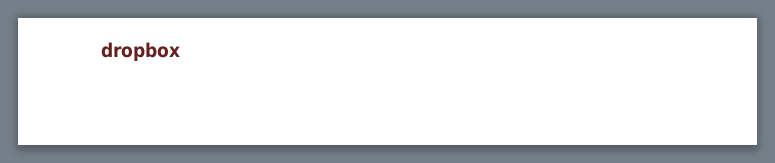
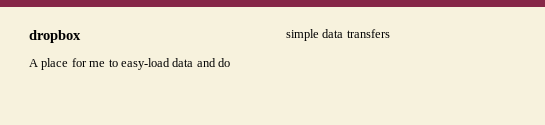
(180, 51) none -> [29,58,230,70] [286,29,390,41] // A place for me to easy-load data and do simple data transfers

